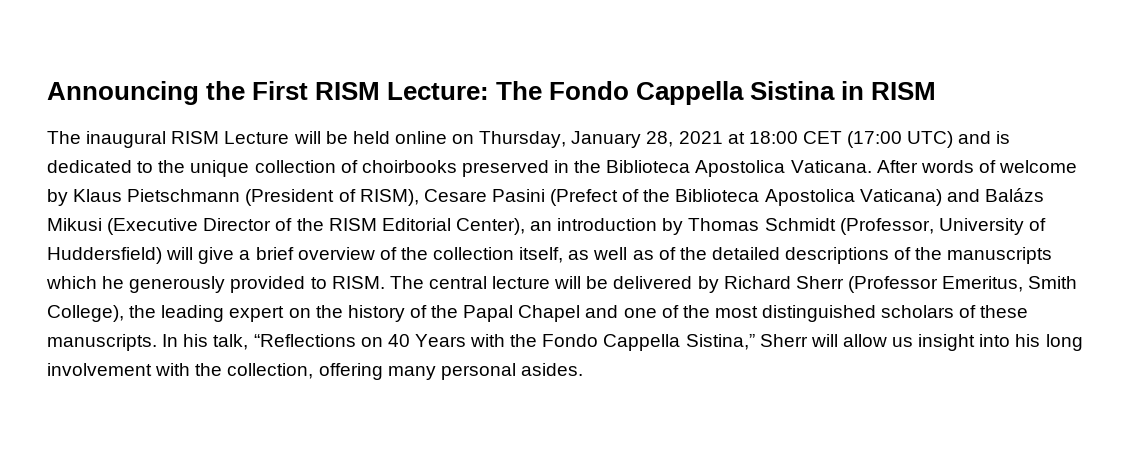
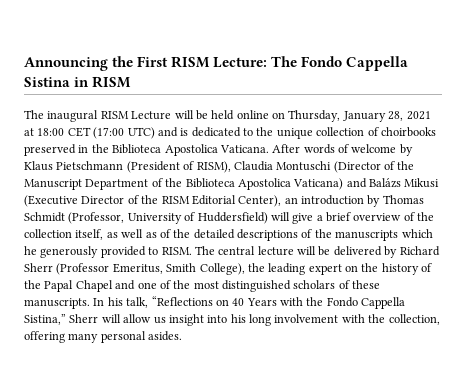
[423,189,619,206] Cesare Pasini (Prefect -> [233,161,415,173] [24,179,149,190] Claudia Montuschi (Director of the Manuscript Department

